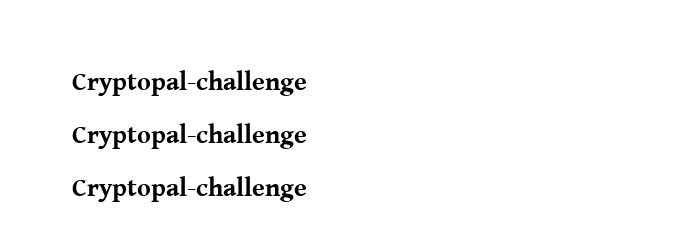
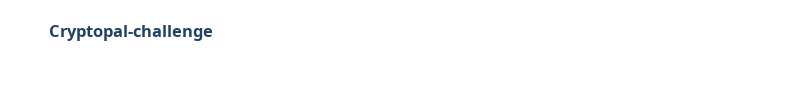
[72,70,307,96] [72,123,307,149] [72,176,307,202] Cryptopal-challenge // Cryptopal-challenge // Cryptopal-challenge -> [49,25,213,41] Cryptopal-challenge

